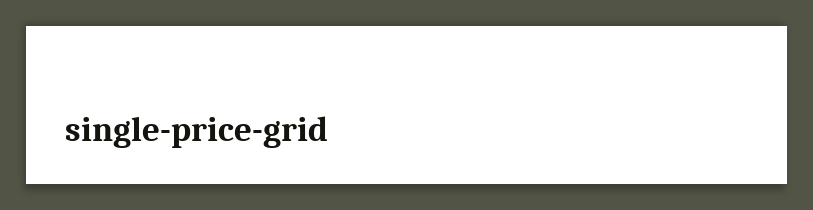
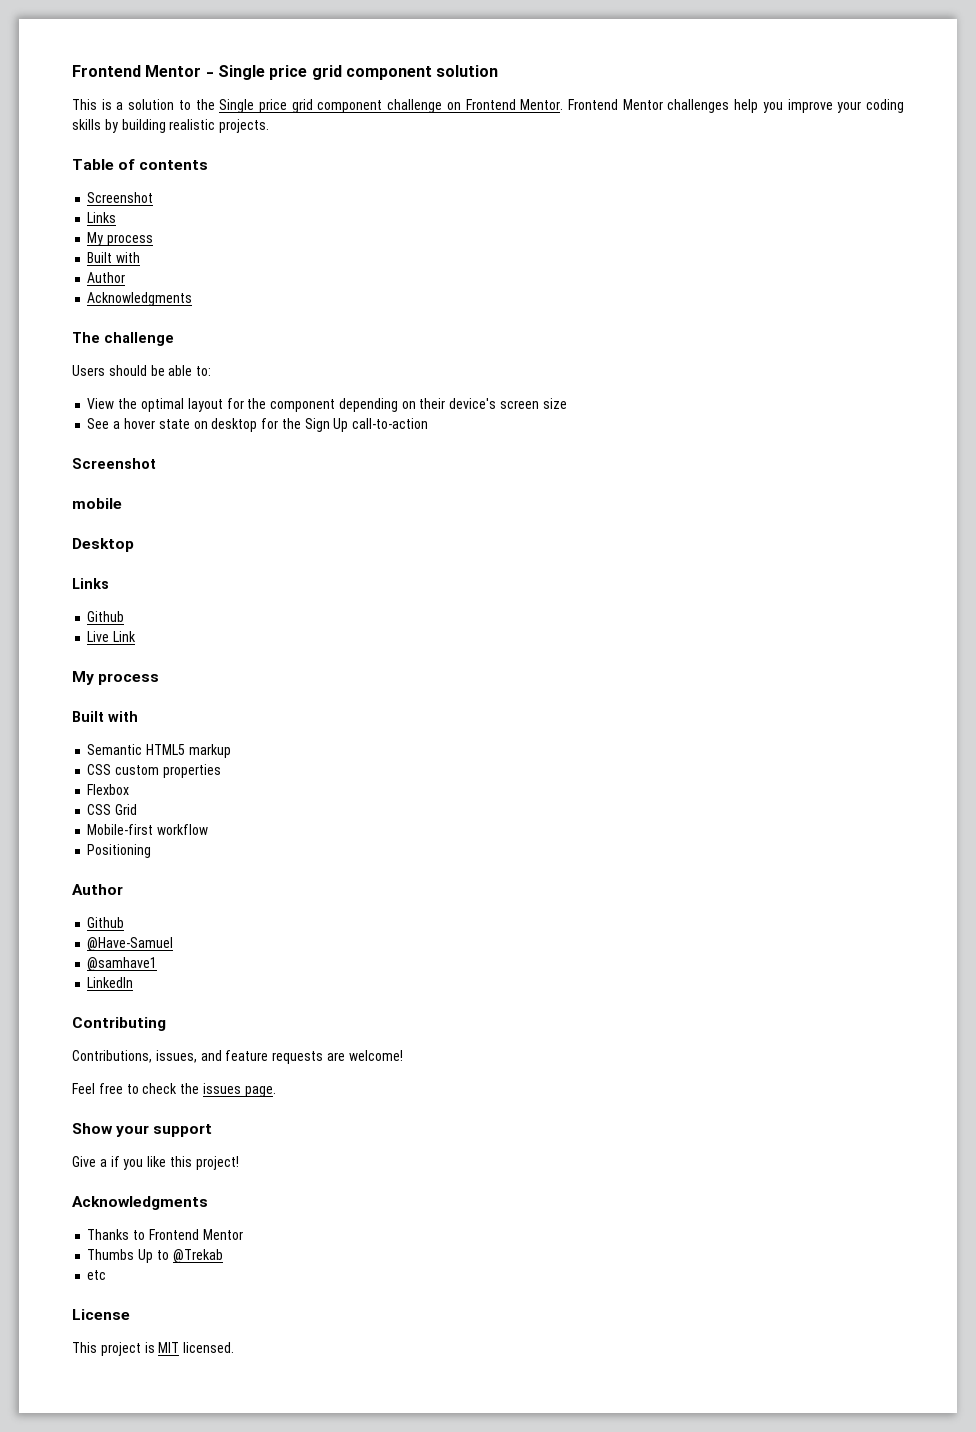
[65,116,328,148] single-price-grid -> [72,65,499,80] [72,99,904,113] [72,119,270,133] [72,159,209,170] [87,192,154,203] [87,212,117,223] [87,232,154,246] [87,252,141,263] [87,272,126,283] [87,292,193,306] [72,332,174,346] [72,365,212,376] [87,398,567,412] [87,418,429,432] [72,458,156,469] [72,498,122,509] [72,538,134,552] [72,578,109,589] [87,611,125,622] [87,631,137,642] [72,671,160,685] [72,711,138,722] [87,744,231,758] [87,764,221,778] [87,784,130,795] [87,804,138,815] [87,824,209,835] [87,844,152,858] [72,884,123,895] [87,917,125,928] [87,937,174,951] [87,957,158,971] [87,977,134,988] [72,1017,166,1031] [72,1050,403,1064] [72,1083,276,1097] [72,1123,213,1137] [72,1156,239,1170] [72,1196,208,1210] [87,1229,243,1240] [87,1249,223,1263] [87,1270,107,1280] [72,1309,130,1320] [72,1342,235,1356] Frontend Mentor - Single price grid component solution // This is a solution to the Single price grid component challenge on Frontend Mentor. Frontend Mentor challenges help you improve your coding skills by building realistic projects. // Table of contents // Screenshot // Links // My process // Built with // Author // Acknowledgments // The challenge // Users should be able to: // View the optimal layout for the component depending on their device's screen size // See a hover state on desktop for the Sign Up call-to-action // Screenshot // mobile // Desktop // Links // Github // Live Link // My process // Built with // Semantic HTML5 markup // CSS custom properties // Flexbox // CSS Grid // Mobile-first workflow // Positioning // Author // Github // @Have-Samuel // @samhave1 // LinkedIn // Contributing // Contributions, issues, and feature requests are welcome! // Feel free to check the issues page. // Show your support // Give a if you like this project! // Acknowledgments // Thanks to Frontend Mentor // Thumbs Up to @Trekab // etc // License // This project is MIT licensed.

